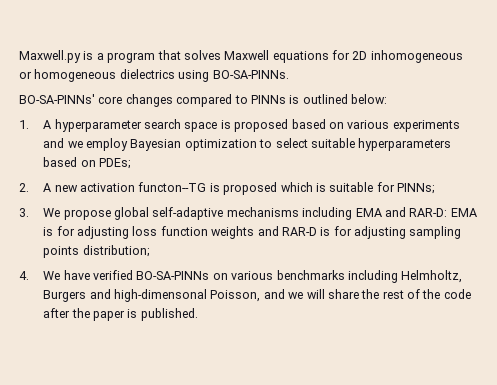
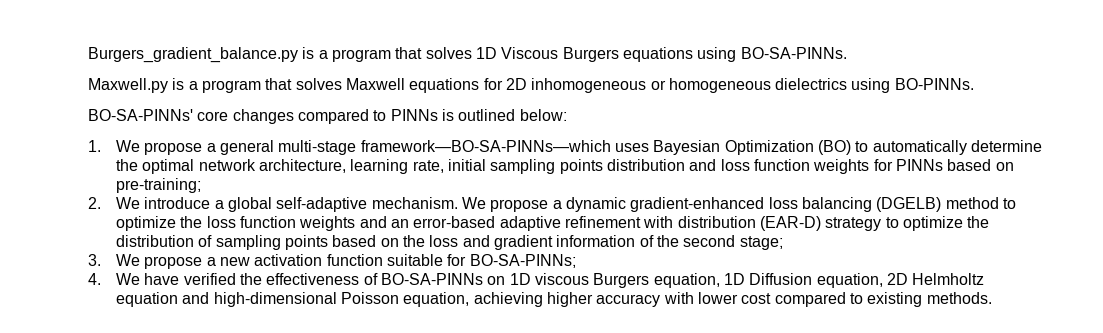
(19, 56) none -> [88,47,847,63] Burgers_gradient_balance.py is a program that solves 1D Viscous Burgers equations using BO-SA-PINNs. //
[212,70,289,79] BO-SA-PINNs. -> [894,78,974,90] BO-PINNs.
[43,119,460,132] [43,138,452,151] [43,157,132,169] [19,182,436,195] [19,207,477,220] [43,226,462,239] [43,245,150,258] [19,270,463,283] [43,289,471,302] [43,308,198,321] A hyperparameter search space is proposed based on various experiments and we employ Bayesian optimization to select suitable hyperparameters based on PDEs; // 2. A new activation functon--TG is proposed which is suitable for PINNs; // 3. We propose global self-adaptive mechanisms including EMA and RAR-D: EMA is for adjusting loss function weights and RAR-D is for adjusting sampling points distribution; // 4. We have verified BO-SA-PINNs on various benchmarks including Helmholtz, Burgers and high-dimensonal Poisson, and we will share the rest of the code after the paper is published. -> [116,140,1042,155] [116,159,1014,174] [116,178,202,193] [88,197,1016,212] [116,216,990,231] [116,235,783,250] [88,254,576,269] [88,273,985,288] [116,292,992,307] We propose a general multi-stage framework—BO-SA-PINNs—which uses Bayesian Optimization (BO) to automatically determine the optimal network architecture, learning rate, initial sampling points distribution and loss function weights for PINNs based on pre-training; // 2. We introduce a global self-adaptive mechanism. We propose a dynamic gradient-enhanced loss balancing (DGELB) method to optimize the loss function weights and an error-based adaptive refinement with distribution (EAR-D) strategy to optimize the distribution of sampling points based on the loss and gradient information of the second stage; // 3. We propose a new activation function suitable for BO-SA-PINNs; // 4. We have verified the effectiveness of BO-SA-PINNs on 1D viscous Burgers equation, 1D Diffusion equation, 2D Helmholtz equation and high-dimensional Poisson equation, achieving higher accuracy with lower cost compared to existing methods.

